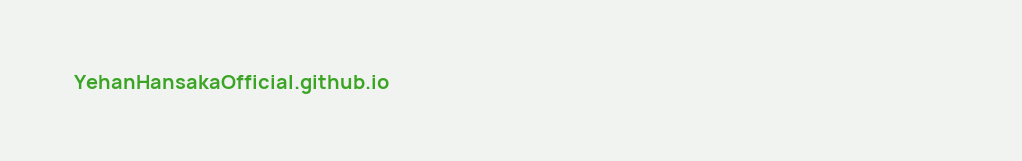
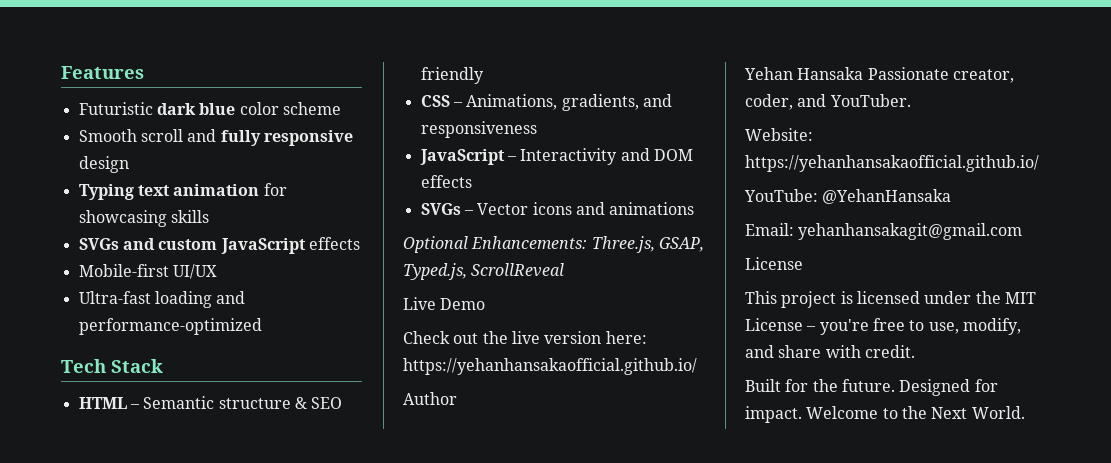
[74,75,389,94] YehanHansakaOfficial.github.io -> [61,66,144,79] [78,102,341,115] [78,129,353,146] [78,156,129,173] [78,183,287,200] [78,210,209,227] [78,237,360,254] [78,264,217,279] [78,291,246,308] [78,318,262,335] [61,359,163,373] [78,396,343,409] [420,67,484,84] [420,94,672,111] [420,121,537,138] [419,148,693,165] [420,175,472,188] [420,202,695,215] [403,236,704,253] [403,263,565,280] [403,297,486,310] [403,331,647,344] [403,358,697,375] [403,392,457,405] [744,67,1014,83] [745,94,911,110] [745,128,813,141] [745,155,1039,172] [744,189,952,204] [745,223,1023,240] [745,257,803,270] [745,291,1036,308] [745,318,1021,335] [745,345,915,358] [745,379,998,396] [745,406,1025,423] Features // Futuristic dark blue color scheme // Smooth scroll and fully responsive design // Typing text animation for showcasing skills // SVGs and custom JavaScript effects // Mobile-first UI/UX // Ultra-fast loading and performance-optimized // Tech Stack // HTML – Semantic structure & SEO friendly // CSS – Animations, gradients, and responsiveness // JavaScript – Interactivity and DOM effects // SVGs – Vector icons and animations // Optional Enhancements: Three.js, GSAP, Typed.js, ScrollReveal // Live Demo // Check out the live version here: https://yehanhansakaofficial.github.io/ // Author // Yehan Hansaka Passionate creator, coder, and YouTuber. // Website: https://yehanhansakaofficial.github.io/ // YouTube: @YehanHansaka // Email: yehanhansakagit@gmail.com // License // This project is licensed under the MIT License – you're free to use, modify, and share with credit. // Built for the future. Designed for impact. Welcome to the Next World.

